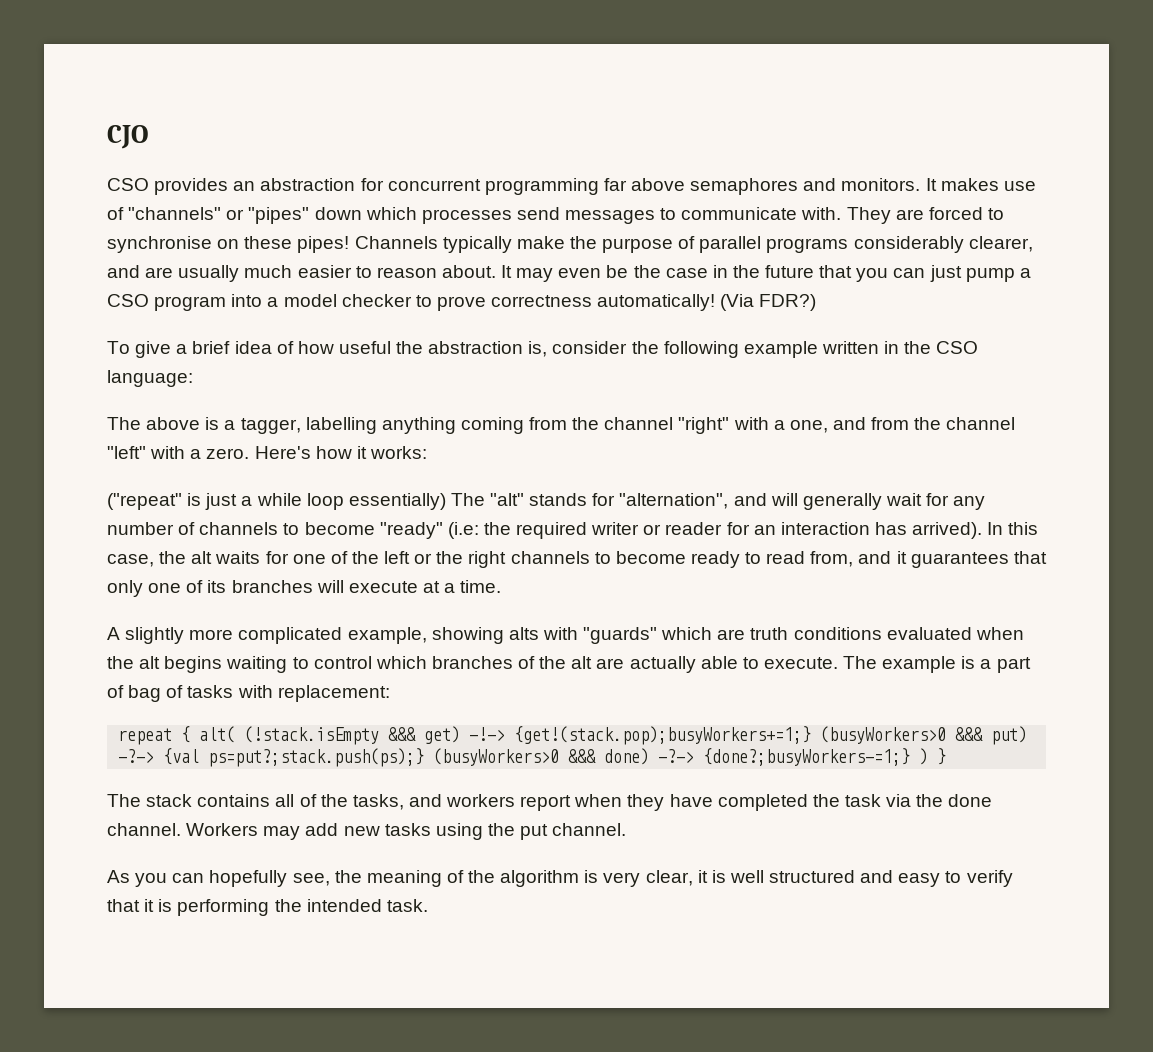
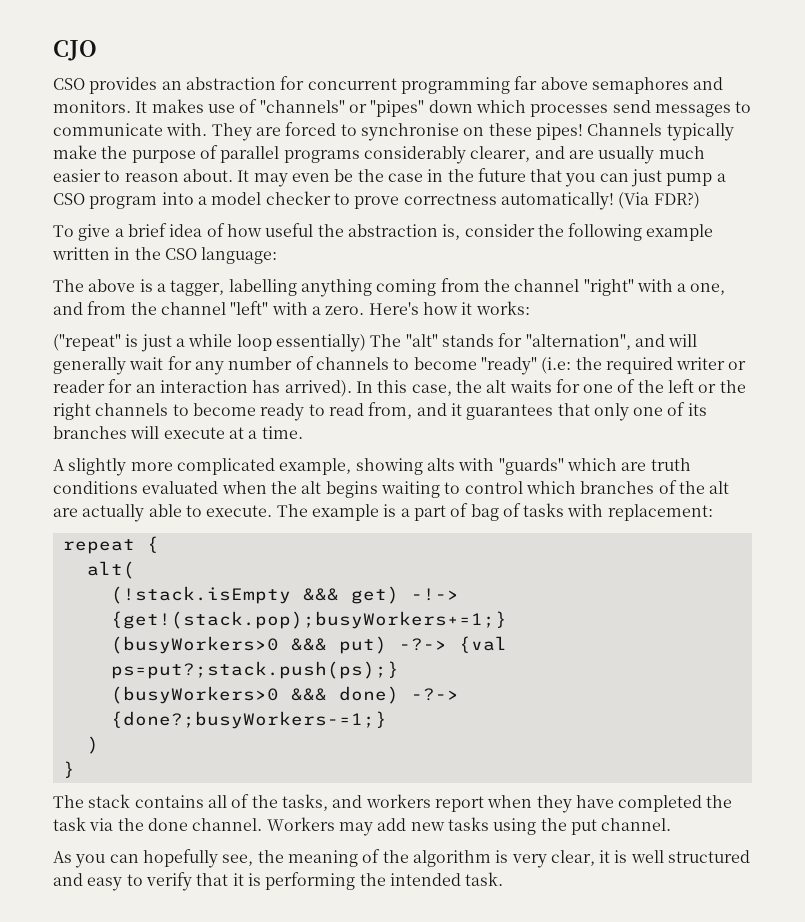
(191, 734) none -> (159, 544) //
(236, 734) none -> (135, 570) //
(812, 735) none -> (507, 620) //
(425, 757) none -> (399, 670) //
(911, 757) none -> (387, 720) //
(929, 756) none -> (99, 745) //

